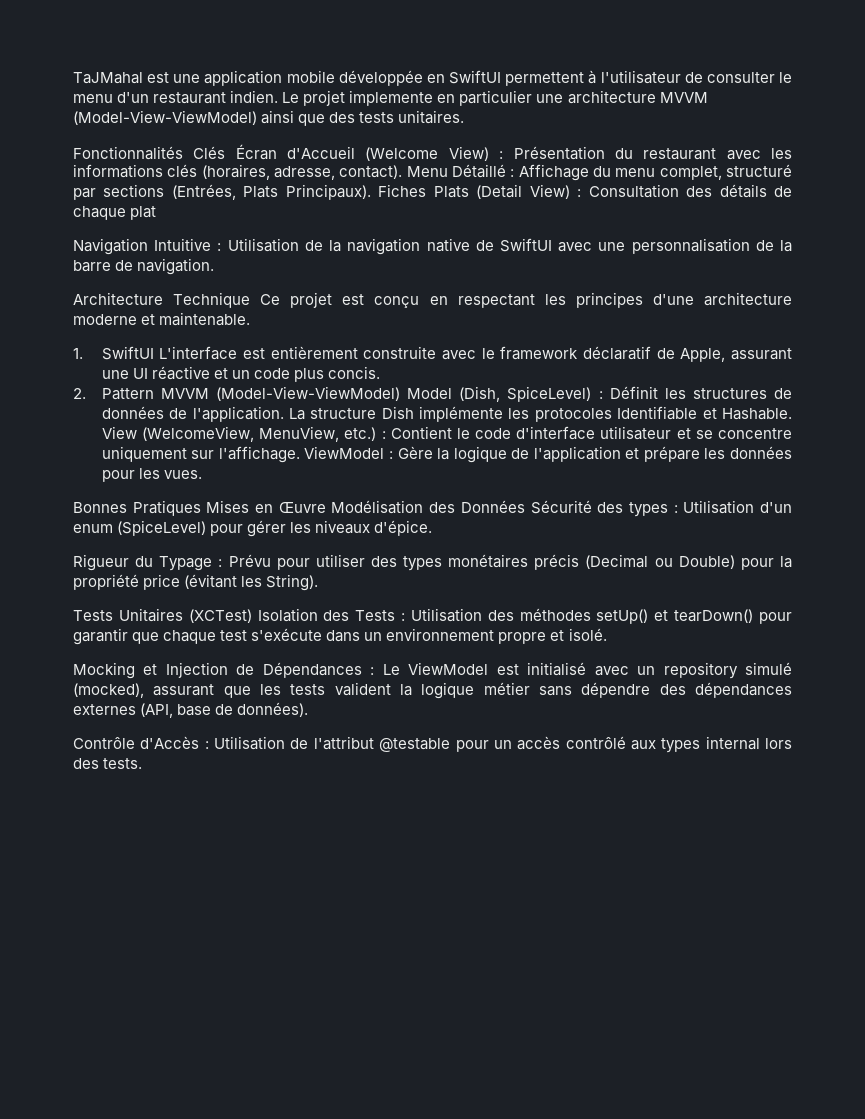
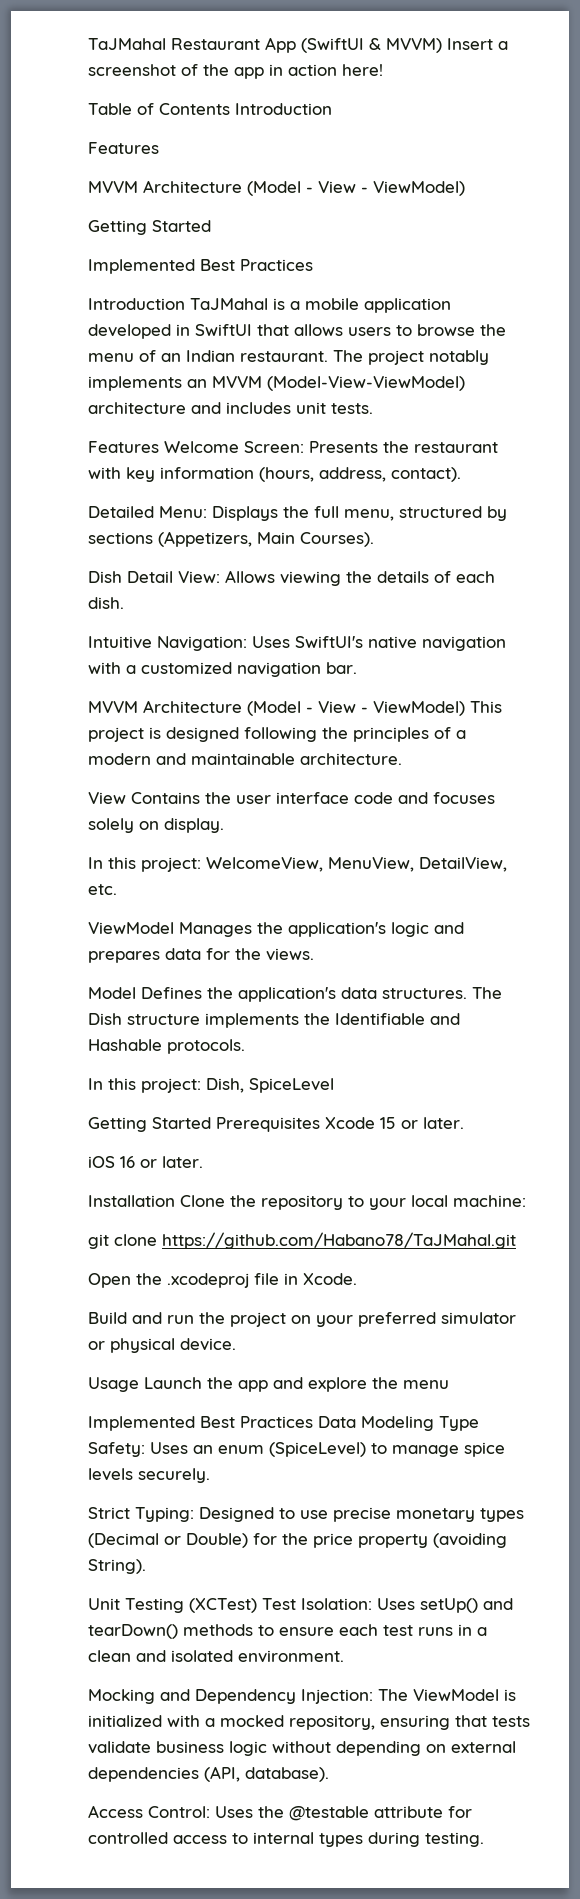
[73,70,793,86] [73,90,708,106] [73,110,465,126] [73,144,793,161] [73,164,792,181] [73,184,792,200] [73,206,157,220] [73,238,792,255] [73,258,215,275] [73,292,793,308] [73,312,251,326] [73,346,793,362] [101,366,381,382] [73,386,792,402] [101,406,793,422] [101,426,792,442] [101,446,792,463] [101,468,202,482] [73,500,793,517] [73,520,433,537] [73,554,792,571] [73,574,319,591] [73,608,792,624] [73,628,607,645] [73,662,792,679] [73,682,792,699] [73,702,309,718] [73,736,793,753] [73,758,143,769] TaJMahal est une application mobile développée en SwiftUI permettent à l'utilisateur de consulter le menu d'un restaurant indien. Le projet implemente en particulier une architecture MVVM (Model-View-ViewModel) ainsi que des tests unitaires. // Fonctionnalités Clés Écran d'Accueil (Welcome View) : Présentation du restaurant avec les informations clés (horaires, adresse, contact). Menu Détaillé : Affichage du menu complet, structuré par sections (Entrées, Plats Principaux). Fiches Plats (Detail View) : Consultation des détails de chaque plat // Navigation Intuitive : Utilisation de la navigation native de SwiftUI avec une personnalisation de la barre de navigation. // Architecture Technique Ce projet est conçu en respectant les principes d'une architecture moderne et maintenable. // 1. SwiftUI L'interface est entièrement construite avec le framework déclaratif de Apple, assurant une UI réactive et un code plus concis. // 2. Pattern MVVM (Model-View-ViewModel) Model (Dish, SpiceLevel) : Définit les structures de données de l'application. La structure Dish implémente les protocoles Identifiable et Hashable. View (WelcomeView, MenuView, etc.) : Contient le code d'interface utilisateur et se concentre uniquement sur l'affichage. ViewModel : Gère la logique de l'application et prépare les données pour les vues. // Bonnes Pratiques Mises en Œuvre Modélisation des Données Sécurité des types : Utilisation d'un enum (SpiceLevel) pour gérer les niveaux d'épice. // Rigueur du Typage : Prévu pour utiliser des types monétaires précis (Decimal ou Double) pour la propriété price (évitant les String). // Tests Unitaires (XCTest) Isolation des Tests : Utilisation des méthodes setUp() et tearDown() pour garantir que chaque test s'exécute dans un environnement propre et isolé. // Mocking et Injection de Dépendances : Le ViewModel est initialisé avec un repository simulé (mocked), assurant que les tests valident la logique métier sans dépendre des dépendances externes (API, base de données). // Contrôle d'Accès : Utilisation de l'attribut @testable pour un accès contrôlé aux types internal lors des tests. -> [88,37,508,53] [88,64,383,79] [88,103,332,115] [88,142,159,154] [88,180,465,196] [88,220,211,235] [88,259,313,274] [88,298,451,313] [88,324,506,339] [88,350,489,365] [88,376,465,391] [88,402,373,414] [88,441,498,453] [88,467,461,482] [88,506,507,521] [88,531,374,547] [88,570,495,586] [88,597,124,609] [88,636,506,651] [88,662,357,677] [88,700,502,716] [88,727,466,742] [88,753,402,765] [88,792,495,804] [88,818,224,833] [88,857,507,872] [88,884,117,895] [88,922,464,937] [88,948,314,963] [88,987,502,1002] [88,1013,460,1028] [88,1039,245,1054] [88,1078,334,1093] [88,1117,464,1132] [88,1156,203,1168] [88,1195,526,1210] [88,1232,516,1249] [88,1273,357,1288] [88,1312,516,1327] [88,1338,236,1353] [88,1377,449,1392] [88,1416,479,1431] [88,1442,505,1457] [88,1468,210,1483] [88,1507,524,1522] [88,1533,507,1548] [88,1559,146,1574] [88,1598,513,1613] [88,1624,487,1639] [88,1650,344,1663] [88,1689,516,1704] [88,1715,530,1730] [88,1741,516,1756] [88,1766,329,1782] [88,1805,472,1821] [88,1832,484,1847] TaJMahal Restaurant App (SwiftUI & MVVM) Insert a screenshot of the app in action here! // Table of Contents Introduction // Features // MVVM Architecture (Model - View - ViewModel) // Getting Started // Implemented Best Practices // Introduction TaJMahal is a mobile application developed in SwiftUI that allows users to browse the menu of an Indian restaurant. The project notably implements an MVVM (Model-View-ViewModel) architecture and includes unit tests. // Features Welcome Screen: Presents the restaurant with key information (hours, address, contact). // Detailed Menu: Displays the full menu, structured by sections (Appetizers, Main Courses). // Dish Detail View: Allows viewing the details of each dish. // Intuitive Navigation: Uses SwiftUI's native navigation with a customized navigation bar. // MVVM Architecture (Model - View - ViewModel) This project is designed following the principles of a modern and maintainable architecture. // View Contains the user interface code and focuses solely on display. // In this project: WelcomeView, MenuView, DetailView, etc. // ViewModel Manages the application's logic and prepares data for the views. // Model Defines the application's data structures. The Dish structure implements the Identifiable and Hashable protocols. // In this project: Dish, SpiceLevel // Getting Started Prerequisites Xcode 15 or later. // iOS 16 or later. // Installation Clone the repository to your local machine: // git clone https://github.com/Habano78/TaJMahal.git // Open the .xcodeproj file in Xcode. // Build and run the project on your preferred simulator or physical device. // Usage Launch the app and explore the menu // Implemented Best Practices Data Modeling Type Safety: Uses an enum (SpiceLevel) to manage spice levels securely. // Strict Typing: Designed to use precise monetary types (Decimal or Double) for the price property (avoiding String). // Unit Testing (XCTest) Test Isolation: Uses setUp() and tearDown() methods to ensure each test runs in a clean and isolated environment. // Mocking and Dependency Injection: The ViewModel is initialized with a mocked repository, ensuring that tests validate business logic without depending on external dependencies (API, database). // Access Control: Uses the @testable attribute for controlled access to internal types during testing.

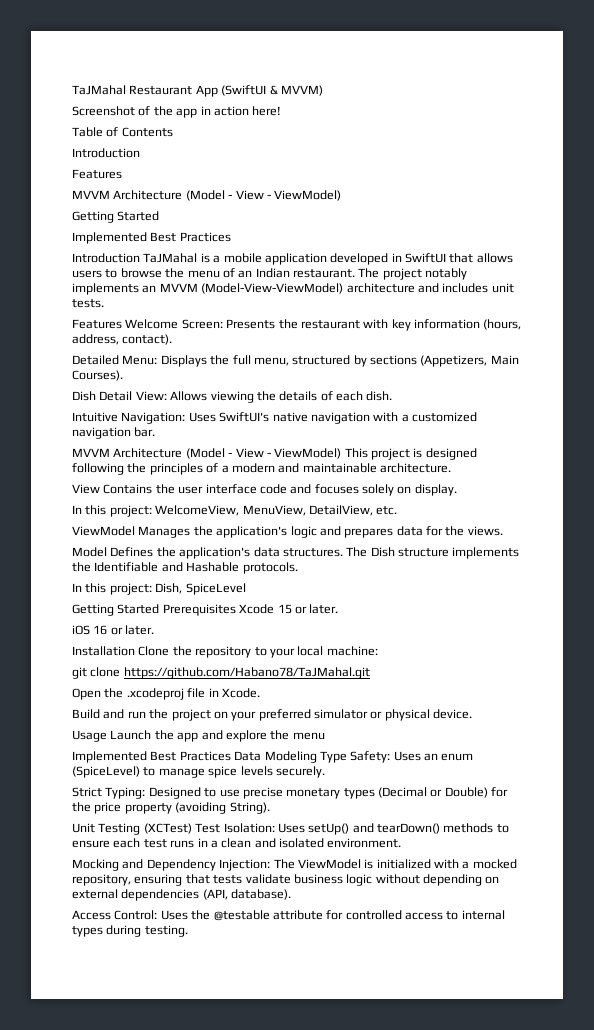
[447,38,508,50] [88,64,176,76] Insert a screenshot -> [72,106,135,116] // Screenshot
(230, 109) none -> (173, 132) //

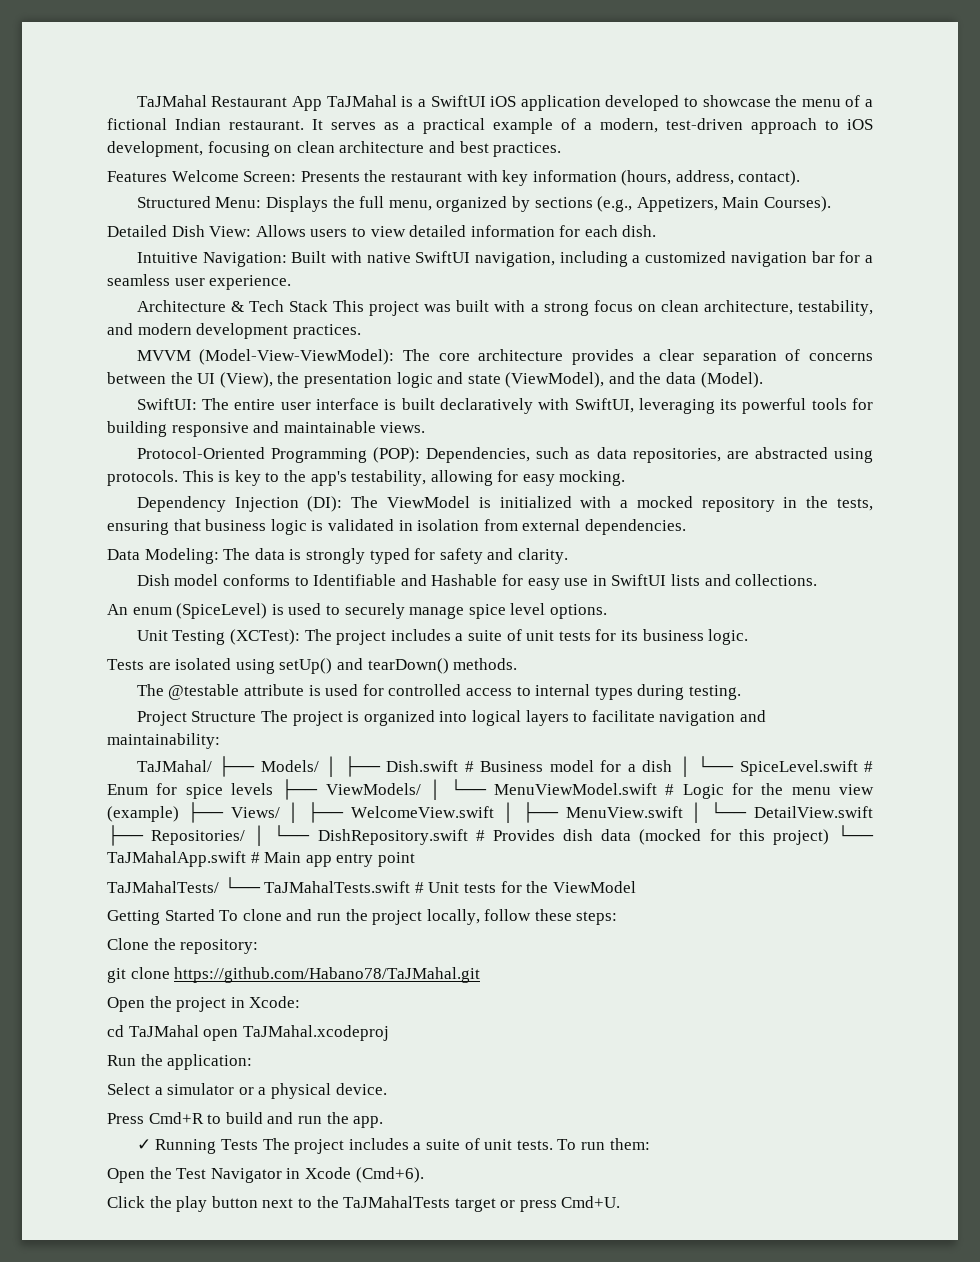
[221,85,323,96] [72,106,282,118] [72,127,173,137] [72,148,140,158] [72,169,122,179] [72,190,342,201] [72,211,160,223] [72,232,231,244] [72,253,513,265] [72,268,468,280] [72,283,514,295] [72,299,104,308] (SwiftUI & MVVM) // Screenshot of the app in action here! // Table of Contents // Introduction // Features // MVVM Architecture (Model - View - ViewModel) // Getting Started // Implemented Best Practices // Introduction TaJMahal is a mobile application developed in SwiftUI that allows users to browse the menu of an Indian restaurant. The project notably implements an MVVM (Model-View-ViewModel) architecture and includes unit tests. -> [326,95,873,111] [107,118,873,134] [107,141,562,157] TaJMahal is a SwiftUI iOS application developed to showcase the menu of a fictional Indian restaurant. It serves as a practical example of a modern, test-driven approach to iOS development, focusing on clean architecture and best practices.
[72,355,119,365] Detailed -> [136,196,211,208] Structured
[292,355,351,365] structured -> [436,196,508,212] organized
[420,355,488,367] (Appetizers, -> [597,196,718,212] (e.g., Appetizers,
[72,391,393,403] [72,412,477,424] [72,427,156,439] [72,448,477,460] [72,463,451,475] [72,484,457,496] [72,505,398,517] [72,526,503,538] [72,547,520,559] [72,562,298,574] [72,583,246,595] [72,604,339,616] [72,625,155,635] [72,646,378,658] [72,667,370,679] [72,688,260,700] [72,709,473,721] [72,730,325,742] [72,751,474,763] [72,766,325,778] [72,787,509,799] [72,802,270,814] [72,823,509,835] [72,838,402,848] [72,859,271,871] Dish Detail View: Allows viewing the details of each dish. // Intuitive Navigation: Uses SwiftUI's native navigation with a customized navigation bar. // MVVM Architecture (Model - View - ViewModel) This project is designed following the principles of a modern and maintainable architecture. // View Contains the user interface code and focuses solely on display. // In this project: WelcomeView, MenuView, DetailView, etc. // ViewModel Manages the application's logic and prepares data for the views. // Model Defines the application's data structures. The Dish structure implements the Identifiable and Hashable protocols. // In this project: Dish, SpiceLevel // Getting Started Prerequisites Xcode 15 or later. // iOS 16 or later. // Installation Clone the repository to your local machine: // git clone https://github.com/Habano78/TaJMahal.git // Open the .xcodeproj file in Xcode. // Build and run the project on your preferred simulator or physical device. // Usage Launch the app and explore the menu // Implemented Best Practices Data Modeling Type Safety: Uses an enum (SpiceLevel) to manage spice levels securely. // Strict Typing: Designed to use precise monetary types (Decimal or Double) for the price property (avoiding String). // Unit Testing (XCTest) Test Isolation: Uses setUp() and tearDown() methods to ensure each test runs in a clean and isolated environment. // Mocking and Dependency Injection: -> [107,225,657,237] [136,251,873,267] [107,274,292,290] [136,300,874,316] [107,323,361,339] [136,349,874,365] [107,372,763,388] [136,398,873,414] [107,421,426,437] [136,447,874,463] [107,470,626,486] [136,496,343,512] Detailed Dish View: Allows users to view detailed information for each dish. // Intuitive Navigation: Built with native SwiftUI navigation, including a customized navigation bar for a seamless user experience. // Architecture & Tech Stack This project was built with a strong focus on clean architecture, testability, and modern development practices. // MVVM (Model-View-ViewModel): The core architecture provides a clear separation of concerns between the UI (View), the presentation logic and state (ViewModel), and the data (Model). // SwiftUI: The entire user interface is built declaratively with SwiftUI, leveraging its powerful tools for building responsive and maintainable views. // Protocol-Oriented Programming (POP): Dependencies, such as data repositories, are abstracted using protocols. This is key to the app's testability, allowing for easy mocking. // Dependency Injection (DI):
[72,874,500,886] [72,889,292,901] [72,910,323,921] repository, ensuring that tests validate business logic without depending on external dependencies (API, database). // Access Control: Uses the @testable attribute -> [701,496,874,512] [107,519,686,535] [107,548,568,564] [136,574,818,590] [107,603,607,619] [136,629,749,645] [107,658,518,674] [136,684,359,700] repository in the tests, ensuring that business logic is validated in isolation from external dependencies. // Data Modeling: The data is strongly typed for safety and clarity. // Dish model conforms to Identifiable and Hashable for easy use in SwiftUI lists and collections. // An enum (SpiceLevel) is used to securely manage spice level options. // Unit Testing (XCTest): The project includes a suite of unit tests for its business logic. // Tests are isolated using setUp() and tearDown() methods. // The @testable attribute is used
(188, 931) none -> [136,710,766,726] [107,733,220,749] [136,756,873,777] [107,779,875,800] [107,802,874,823] [107,825,875,846] [107,851,415,867] [107,877,636,893] [107,909,618,925] [107,938,259,954] [107,967,481,983] [107,996,301,1012] [107,1025,389,1041] [107,1054,253,1070] [107,1083,387,1099] [107,1112,384,1128] [136,1138,650,1154] [107,1167,424,1183] [107,1196,621,1212] // Project Structure The project is organized into logical layers to facilitate navigation and maintainability: // TaJMahal/ ├── Models/ │ ├── Dish.swift # Business model for a dish │ └── SpiceLevel.swift # Enum for spice levels ├── ViewModels/ │ └── MenuViewModel.swift # Logic for the menu view (example) ├── Views/ │ ├── WelcomeView.swift │ ├── MenuView.swift │ └── DetailView.swift ├── Repositories/ │ └── DishRepository.swift # Provides dish data (mocked for this project) └── TaJMahalApp.swift # Main app entry point // TaJMahalTests/ └── TaJMahalTests.swift # Unit tests for the ViewModel // Getting Started To clone and run the project locally, follow these steps: // Clone the repository: // git clone https://github.com/Habano78/TaJMahal.git // Open the project in Xcode: // cd TaJMahal open TaJMahal.xcodeproj // Run the application: // Select a simulator or a physical device. // Press Cmd+R to build and run the app. // ✓ Running Tests The project includes a suite of unit tests. To run them: // Open the Test Navigator in Xcode (Cmd+6). // Click the play button next to the TaJMahalTests target or press Cmd+U.

